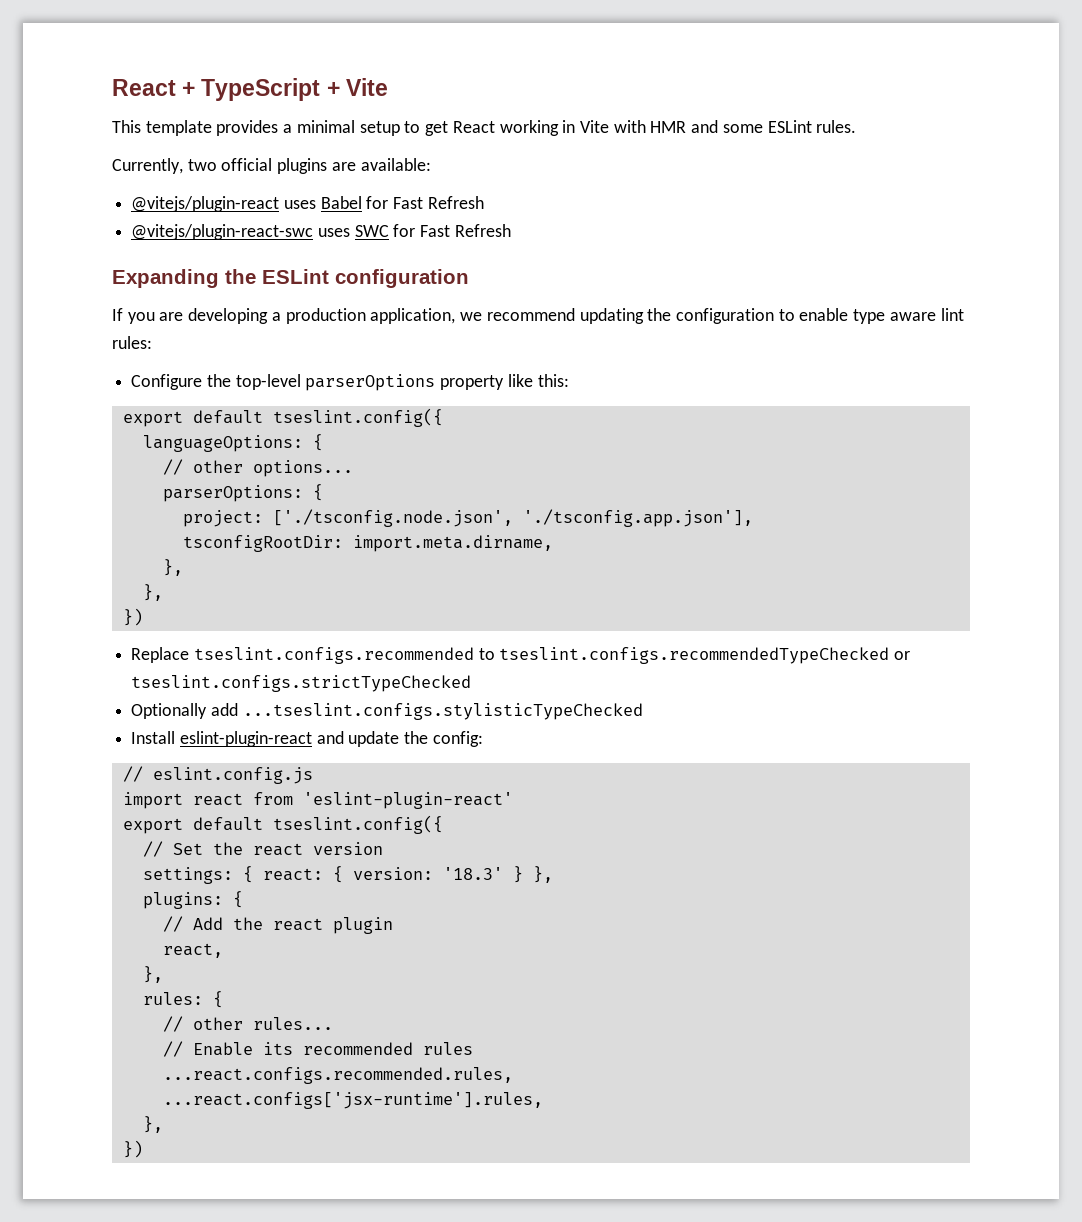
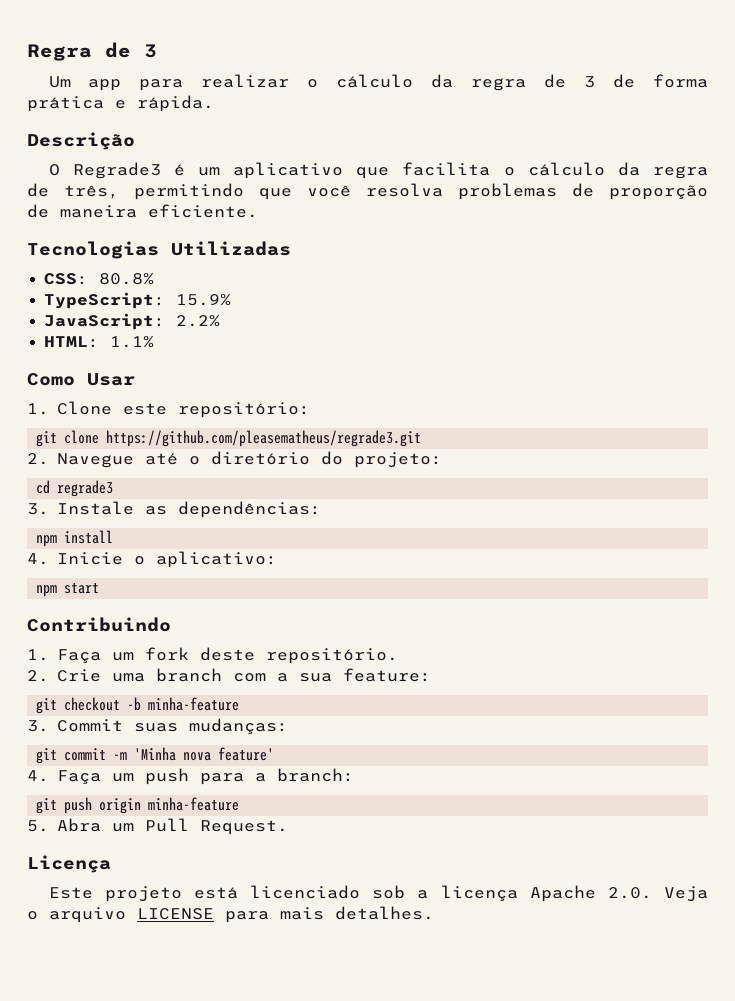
[112,78,388,101] [112,120,857,136] [112,158,431,174] [131,196,484,212] [131,224,511,240] [112,269,469,288] [112,308,964,324] [112,336,152,349] [131,374,569,391] [122,408,443,427] [142,434,323,452] [162,459,353,477] [162,484,323,502] [182,509,753,527] [182,535,553,552] [162,559,183,576] [142,584,163,601] [122,608,143,626] [131,647,911,664] [131,675,472,692] [131,703,643,720] [131,731,483,747] [122,766,313,784] [122,792,513,809] [122,815,443,834] [142,841,383,857] [142,866,553,884] [142,891,243,909] [162,916,393,934] [162,943,223,958] [142,966,163,983] [142,991,223,1008] [162,1016,333,1032] [162,1041,473,1057] [162,1067,513,1084] [162,1092,543,1109] [142,1116,163,1133] [122,1140,143,1158] React + TypeScript + Vite // This template provides a minimal setup to get React working in Vite with HMR and some ESLint rules. // Currently, two official plugins are available: // @vitejs/plugin-react uses Babel for Fast Refresh // @vitejs/plugin-react-swc uses SWC for Fast Refresh // Expanding the ESLint configuration // If you are developing a production application, we recommend updating the configuration to enable type aware lint rules: // Configure the top-level parserOptions property like this: // export default tseslint.config({ // languageOptions: { // // other options... // parserOptions: { // project: ['./tsconfig.node.json', './tsconfig.app.json'], // tsconfigRootDir: import.meta.dirname, // }, // }, // }) // Replace tseslint.configs.recommended to tseslint.configs.recommendedTypeChecked or tseslint.configs.strictTypeChecked // Optionally add ...tseslint.configs.stylisticTypeChecked // Install eslint-plugin-react and update the config: // // eslint.config.js // import react from 'eslint-plugin-react' // export default tseslint.config({ // // Set the react version // settings: { react: { version: '18.3' } }, // plugins: { // // Add the react plugin // react, // }, // rules: { // // other rules... // // Enable its recommended rules // ...react.configs.recommended.rules, // ...react.configs['jsx-runtime'].rules, // }, // }) -> [27,42,157,61] [48,74,708,91] [27,95,214,112] [27,132,135,150] [48,162,708,179] [27,183,708,200] [27,204,258,218] [27,241,291,259] [44,273,155,285] [44,292,232,309] [44,313,221,330] [44,336,155,348] [27,373,135,386] [27,401,310,418] [36,430,422,447] [27,451,442,468] [36,480,114,497] [27,501,321,518] [36,530,114,547] [27,551,277,568] [36,583,100,597] [27,617,171,632] [27,647,398,664] [27,668,431,682] [36,697,240,714] [27,718,288,735] [36,747,275,764] [27,768,354,785] [36,797,240,814] [27,818,288,835] [27,855,111,873] [48,885,709,902] [27,906,434,923] Regra de 3 // Um app para realizar o cálculo da regra de 3 de forma prática e rápida. // Descrição // O Regrade3 é um aplicativo que facilita o cálculo da regra de três, permitindo que você resolva problemas de proporção de maneira eficiente. // Tecnologias Utilizadas // CSS: 80.8% // TypeScript: 15.9% // JavaScript: 2.2% // HTML: 1.1% // Como Usar // 1. Clone este repositório: // git clone https://github.com/pleasematheus/regrade3.git // 2. Navegue até o diretório do projeto: // cd regrade3 // 3. Instale as dependências: // npm install // 4. Inicie o aplicativo: // npm start // Contribuindo // 1. Faça um fork deste repositório. // 2. Crie uma branch com a sua feature: // git checkout -b minha-feature // 3. Commit suas mudanças: // git commit -m 'Minha nova feature' // 4. Faça um push para a branch: // git push origin minha-feature // 5. Abra um Pull Request. // Licença // Este projeto está licenciado sob a licença Apache 2.0. Veja o arquivo LICENSE para mais detalhes.

